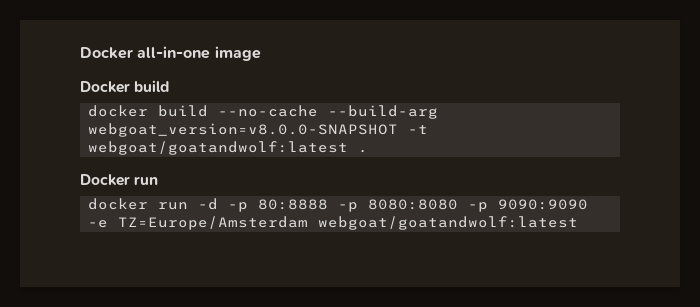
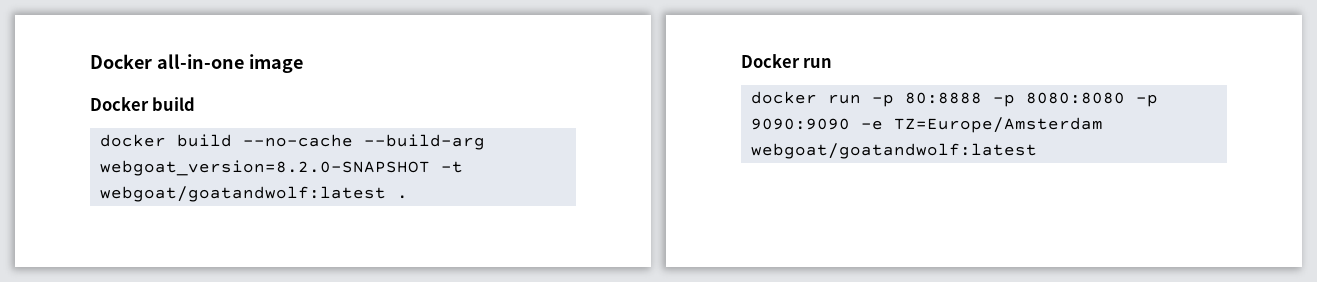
[88,123,399,137] webgoat_version=v8.0.0-SNAPSHOT -> [99,160,430,176] webgoat_version=8.2.0-SNAPSHOT
[198,198,219,210] -d -> (861, 99) none

